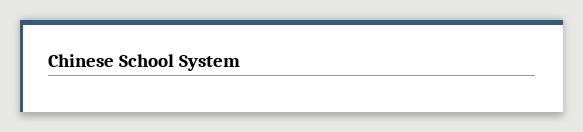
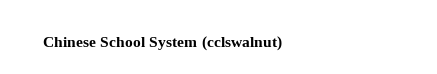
(241, 63) none -> [201,36,282,51] (cclswalnut)

